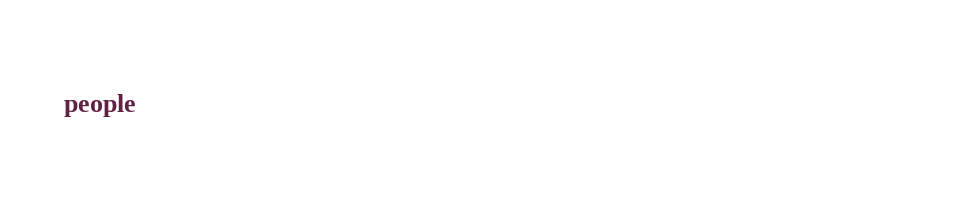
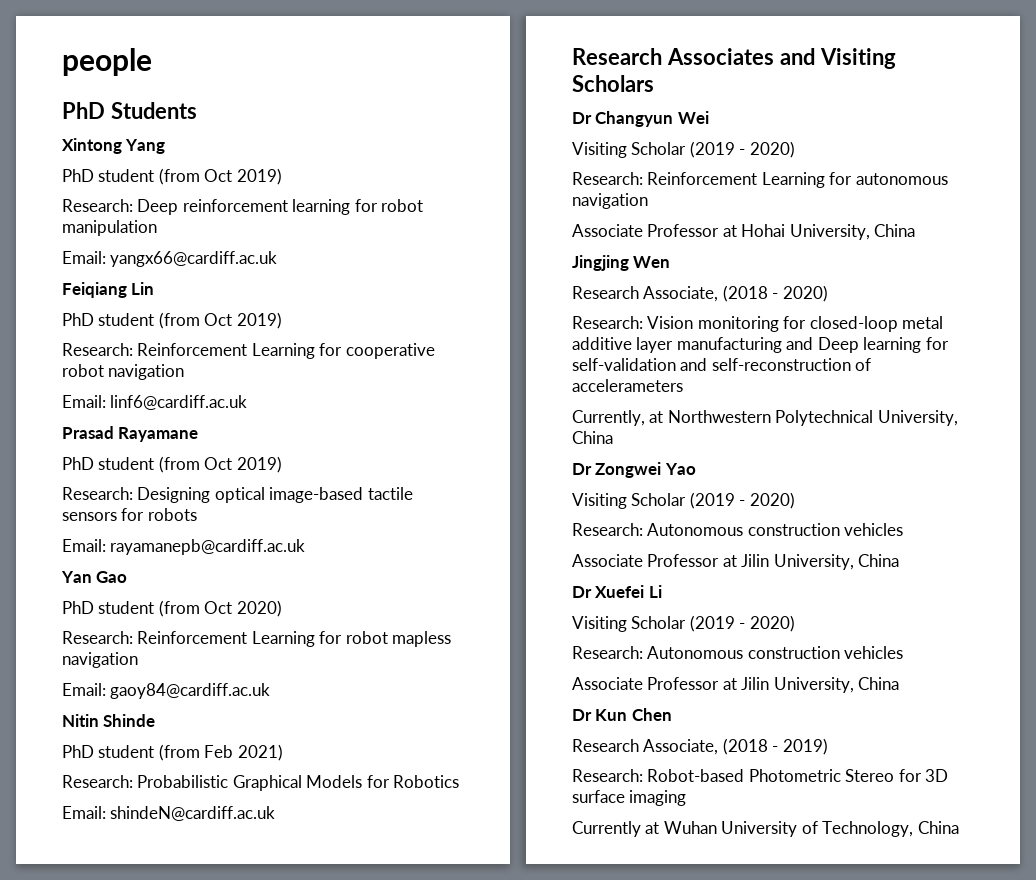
(136, 105) none -> [62,102,197,119] [62,138,166,154] [62,168,282,185] [62,199,424,215] [62,220,157,236] [62,251,278,267] [62,282,155,298] [62,312,282,329] [62,343,435,359] [62,364,185,380] [62,395,248,410] [62,426,199,442] [62,456,282,473] [62,487,413,503] [62,508,197,521] [62,539,306,555] [61,571,128,583] [62,600,282,617] [62,631,452,647] [62,652,138,668] [62,683,271,699] [62,714,156,727] [62,744,283,761] [62,775,460,791] [62,806,276,821] [572,48,896,69] [572,75,654,92] [572,111,709,127] [572,141,795,158] [572,172,948,188] [572,193,648,209] [572,224,916,240] [572,255,671,271] [572,285,828,302] [572,316,944,332] [572,337,949,353] [572,358,872,371] [572,379,683,392] [572,410,958,426] [572,431,613,444] [572,462,696,478] [572,492,795,509] [572,523,904,536] [572,554,900,570] [572,585,662,598] [572,615,795,632] [572,646,904,659] [572,677,900,693] [572,708,672,721] [572,738,828,755] [572,769,949,782] [572,790,687,806] [572,821,959,837] // PhD Students // Xintong Yang // PhD student (from Oct 2019) // Research: Deep reinforcement learning for robot manipulation // Email: yangx66@cardiff.ac.uk // Feiqiang Lin // PhD student (from Oct 2019) // Research: Reinforcement Learning for cooperative robot navigation // Email: linf6@cardiff.ac.uk // Prasad Rayamane // PhD student (from Oct 2019) // Research: Designing optical image-based tactile sensors for robots // Email: rayamanepb@cardiff.ac.uk // Yan Gao // PhD student (from Oct 2020) // Research: Reinforcement Learning for robot mapless navigation // Email: gaoy84@cardiff.ac.uk // Nitin Shinde // PhD student (from Feb 2021) // Research: Probabilistic Graphical Models for Robotics // Email: shindeN@cardiff.ac.uk // Research Associates and Visiting Scholars // Dr Changyun Wei // Visiting Scholar (2019 - 2020) // Research: Reinforcement Learning for autonomous navigation // Associate Professor at Hohai University, China // Jingjing Wen // Research Associate, (2018 - 2020) // Research: Vision monitoring for closed-loop metal additive layer manufacturing and Deep learning for self-validation and self-reconstruction of accelerameters // Currently, at Northwestern Polytechnical University, China // Dr Zongwei Yao // Visiting Scholar (2019 - 2020) // Research: Autonomous construction vehicles // Associate Professor at Jilin University, China // Dr Xuefei Li // Visiting Scholar (2019 - 2020) // Research: Autonomous construction vehicles // Associate Professor at Jilin University, China // Dr Kun Chen // Research Associate, (2018 - 2019) // Research: Robot-based Photometric Stereo for 3D surface imaging // Currently at Wuhan University of Technology, China

